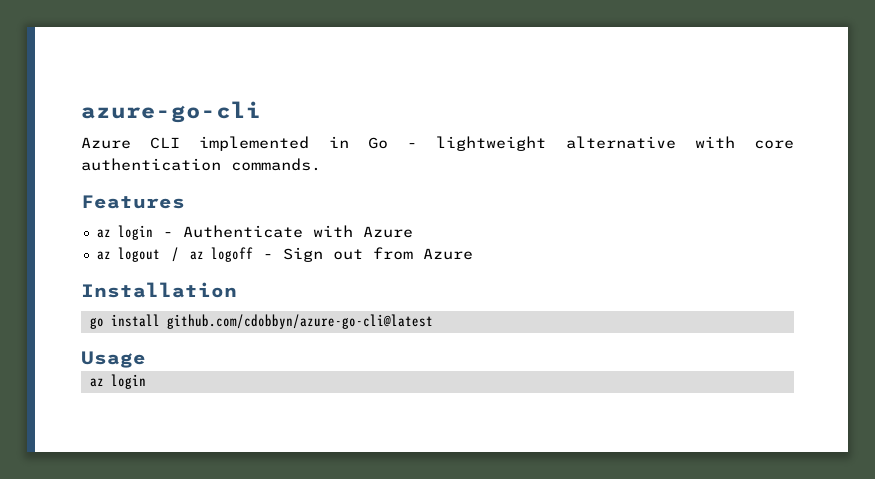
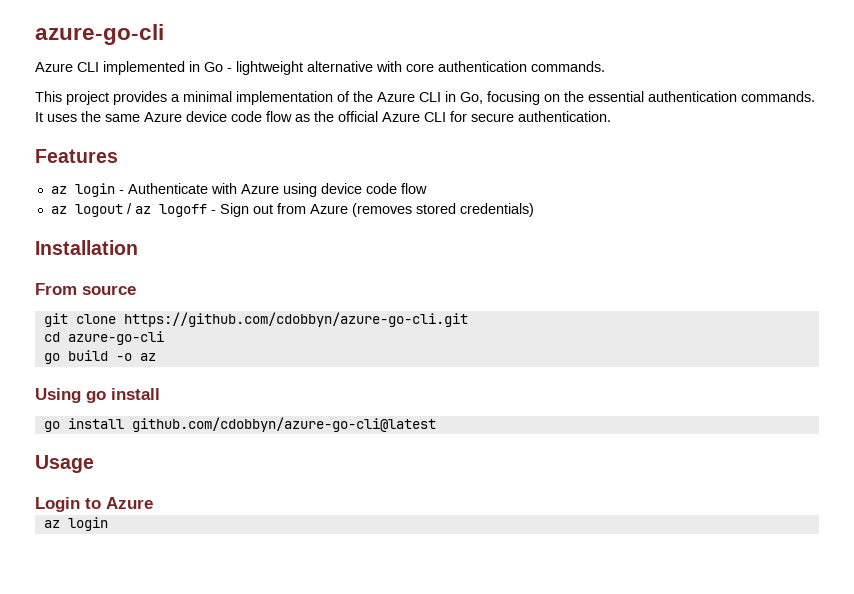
(321, 164) none -> [35,91,815,105] [35,111,611,122] // This project provides a minimal implementation of the Azure CLI in Go, focusing on the essential authentication commands. It uses the same Azure device code flow as the official Azure CLI for secure authentication.
(413, 232) none -> [282,183,427,197] using device code flow
[81,282,237,298] // Installation -> [351,203,534,217] [35,240,138,255] [35,283,136,295] [43,312,468,327] [43,331,164,345] [43,350,156,364] [35,388,160,403] (removes stored credentials) // Installation // From source // git clone https://github.com/cdobbyn/azure-go-cli.git // cd azure-go-cli // go build -o az // Using go install
(146, 359) none -> [35,497,153,512] // Login to Azure

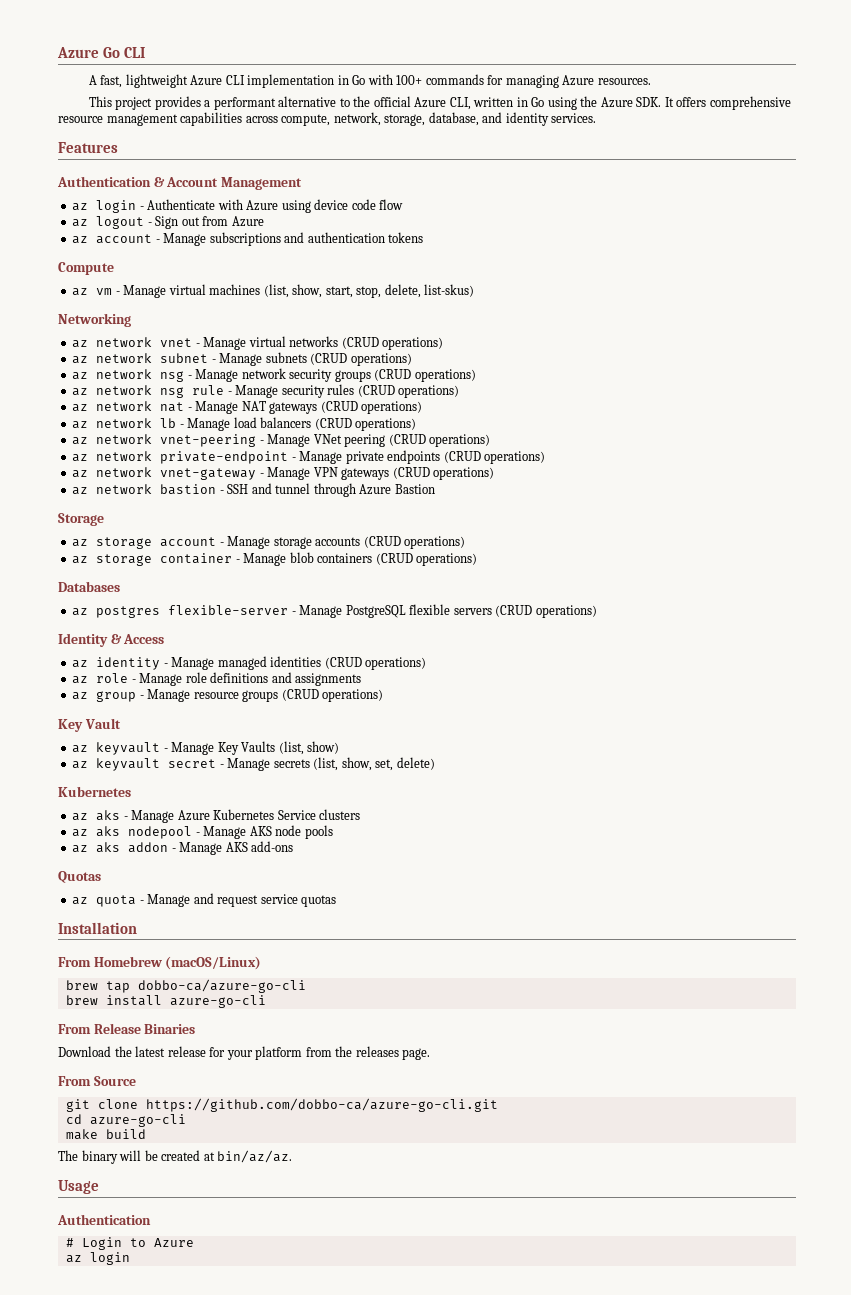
[35,24,164,45] [35,61,605,75] [35,91,815,105] [35,111,611,122] [35,149,118,163] azure-go-cli // Azure CLI implemented in Go - lightweight alternative with core authentication commands. // This project provides a minimal implementation of the Azure CLI in Go, focusing on the essential authentication commands. It uses the same Azure device code flow as the official Azure CLI for secure authentication. // Features -> [57,47,146,58] [88,74,651,88] [88,96,791,110] [58,112,597,126] [58,142,118,153] [57,176,302,190] Azure Go CLI // A fast, lightweight Azure CLI implementation in Go with 100+ commands for managing Azure resources. // This project provides a performant alternative to the official Azure CLI, written in Go using the Azure SDK. It offers comprehensive resource management capabilities across compute, network, storage, database, and identity services. // Features // Authentication & Account Management
[126,203,207,217] / az logoff -> (145, 222) none
[351,203,534,217] [35,240,138,255] [35,283,136,295] (removes stored credentials) // Installation // From source -> [72,232,424,246] [58,262,114,275] [72,284,475,298] [58,313,131,327] [72,336,444,350] [72,352,412,366] [72,368,476,382] [72,384,460,398] [72,401,423,414] [72,417,417,431] [72,434,491,447] [72,450,546,464] [72,467,495,480] [72,483,435,497] [58,513,104,526] [72,536,466,549] [72,552,478,566] [58,581,120,592] [72,604,597,618] [58,633,165,647] [72,656,427,670] [72,672,362,686] [72,689,384,702] [58,718,121,732] [72,741,340,755] [72,757,435,771] [58,786,131,797] [72,809,361,823] [72,825,333,839] [72,841,294,855] [58,871,101,883] [72,893,337,907] [58,922,137,934] [58,956,262,970] [65,979,306,993] [65,995,266,1008] [58,1023,196,1034] [58,1046,431,1060] [58,1076,136,1086] // az account - Manage subscriptions and authentication tokens // Compute // az vm - Manage virtual machines (list, show, start, stop, delete, list-skus) // Networking // az network vnet - Manage virtual networks (CRUD operations) // az network subnet - Manage subnets (CRUD operations) // az network nsg - Manage network security groups (CRUD operations) // az network nsg rule - Manage security rules (CRUD operations) // az network nat - Manage NAT gateways (CRUD operations) // az network lb - Manage load balancers (CRUD operations) // az network vnet-peering - Manage VNet peering (CRUD operations) // az network private-endpoint - Manage private endpoints (CRUD operations) // az network vnet-gateway - Manage VPN gateways (CRUD operations) // az network bastion - SSH and tunnel through Azure Bastion // Storage // az storage account - Manage storage accounts (CRUD operations) // az storage container - Manage blob containers (CRUD operations) // Databases // az postgres flexible-server - Manage PostgreSQL flexible servers (CRUD operations) // Identity & Access // az identity - Manage managed identities (CRUD operations) // az role - Manage role definitions and assignments // az group - Manage resource groups (CRUD operations) // Key Vault // az keyvault - Manage Key Vaults (list, show) // az keyvault secret - Manage secrets (list, show, set, delete) // Kubernetes // az aks - Manage Azure Kubernetes Service clusters // az aks nodepool - Manage AKS node pools // az aks addon - Manage AKS add-ons // Quotas // az quota - Manage and request service quotas // Installation // From Homebrew (macOS/Linux) // brew tap dobbo-ca/azure-go-cli // brew install azure-go-cli // From Release Binaries // Download the latest release for your platform from the releases page. // From Source
[123,312,468,327] https://github.com/cdobbyn/azure-go-cli.git -> [145,1098,498,1112] https://github.com/dobbo-ca/azure-go-cli.git
[43,353,60,364] go -> [65,1129,98,1140] make
[115,353,156,361] [35,388,160,403] [43,417,436,432] -o az // Using go install // go install github.com/cdobbyn/azure-go-cli@latest -> [58,1150,293,1164] // The binary will be created at bin/az/az.
(94, 464) none -> [57,1214,151,1225] [65,1238,74,1247] Authentication // #

